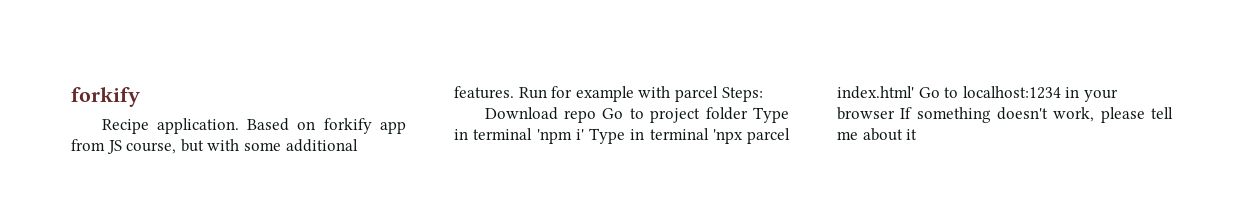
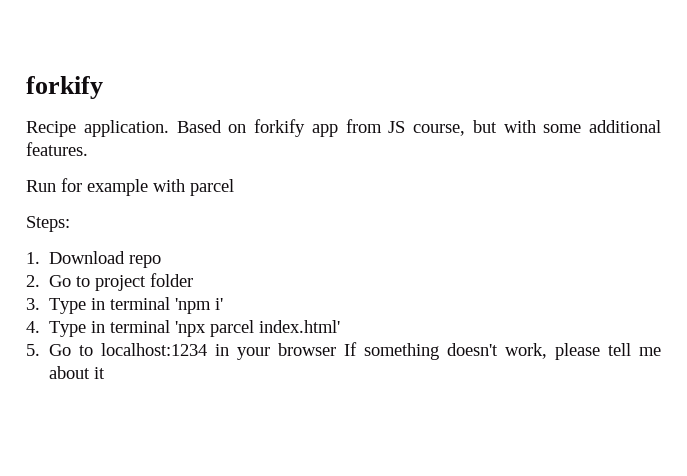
(514, 92) none -> (88, 149) //
(718, 94) none -> (234, 187) //
(763, 94) none -> [26,252,40,264] 1.
(597, 116) none -> [26,275,40,287] // 2.
(748, 113) none -> [26,298,40,310] // 3.
(584, 134) none -> [26,321,40,333] // 4.
(914, 92) none -> [26,344,40,356] // 5.

